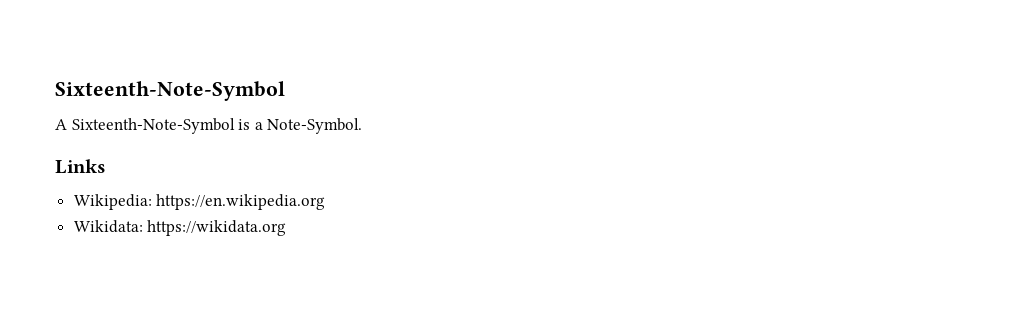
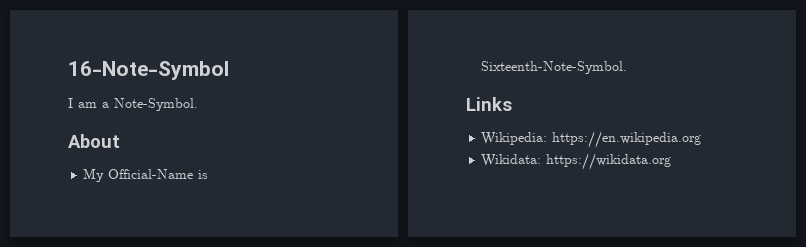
[55,81,285,101] [55,118,363,134] Sixteenth-Note-Symbol // A Sixteenth-Note-Symbol is a Note-Symbol. -> [68,61,229,80] [68,98,198,111] [68,134,120,148] [83,168,209,182] [481,61,628,74] 16-Note-Symbol // I am a Note-Symbol. // About // My Official-Name is Sixteenth-Note-Symbol.

